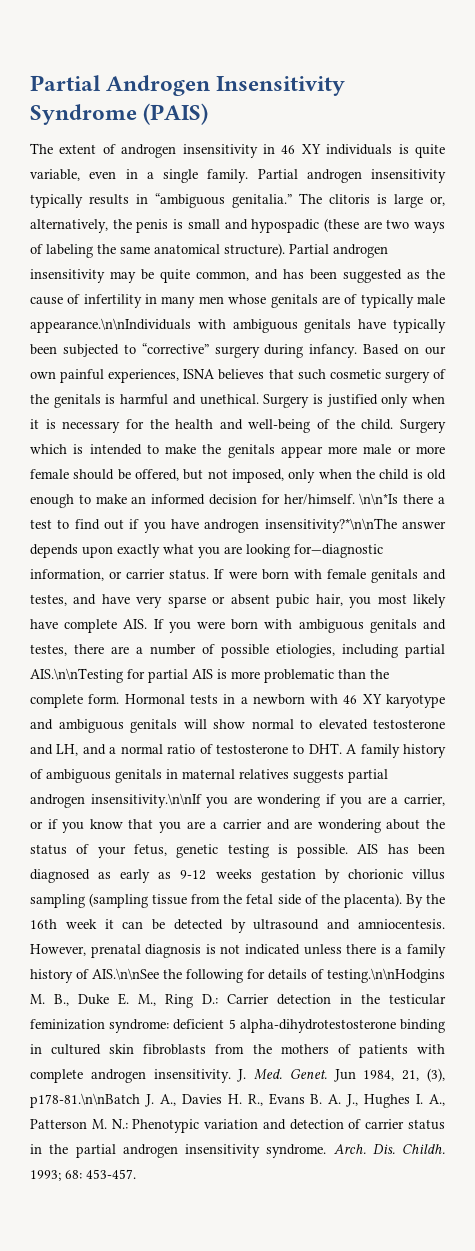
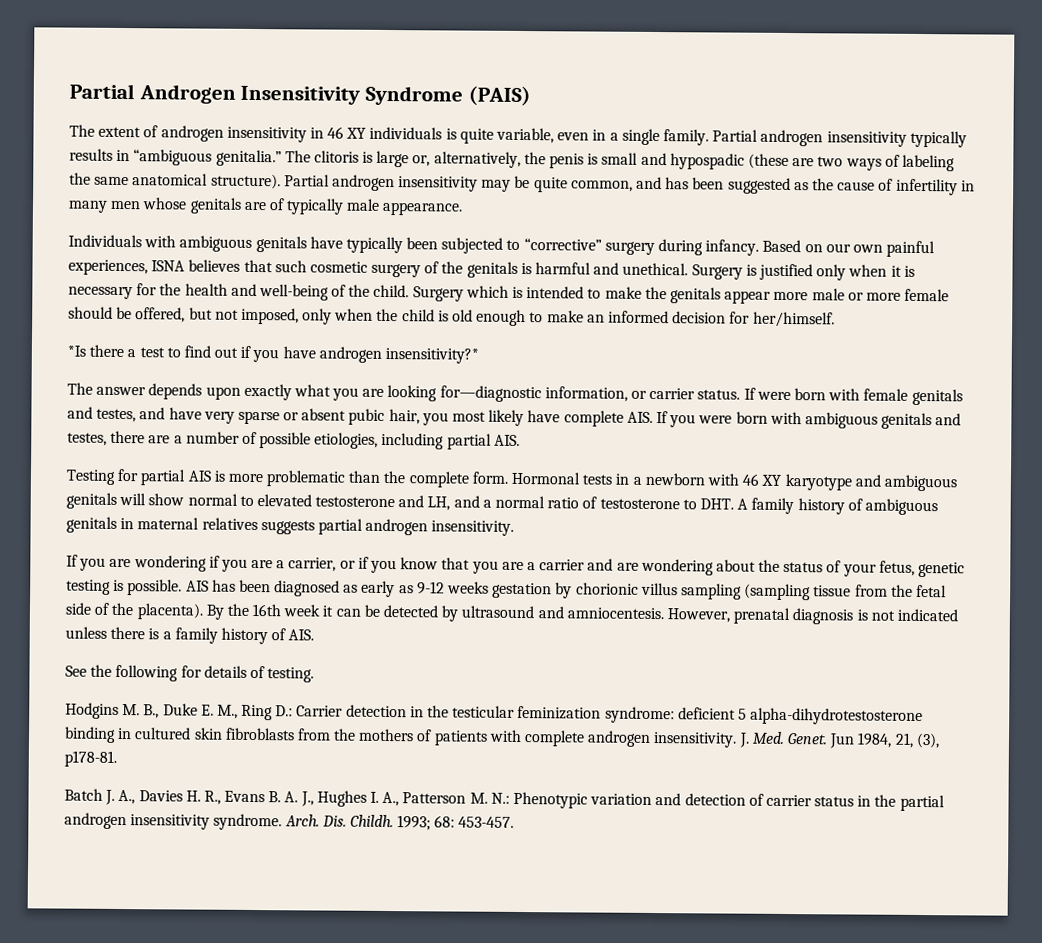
[30,318,191,333] appearance.\n\nIndividuals -> [382,201,464,216] [68,234,142,248] appearance. // Individuals
[359,493,399,505] \n\n*Is -> [67,345,86,357] // *Is
[264,518,397,533] insensitivity?*\n\nThe -> [385,347,480,364] [67,382,93,395] insensitivity?* // The
[30,668,123,683] AIS.\n\nTesting -> [493,434,520,446] [66,469,116,485] AIS. // Testing
[90,793,202,808] insensitivity.\n\nIf -> [431,520,515,536] [66,554,78,567] insensitivity. // If
[92,968,159,980] AIS.\n\nSee -> [288,629,315,641] [65,665,87,677] AIS. // See
[327,968,445,983] testing.\n\nHodgins -> [267,667,315,683] [65,702,119,719] testing. // Hodgins
[30,1093,140,1108] p178-81.\n\nBatch -> [64,750,117,767] [64,788,103,801] p178-81. // Batch

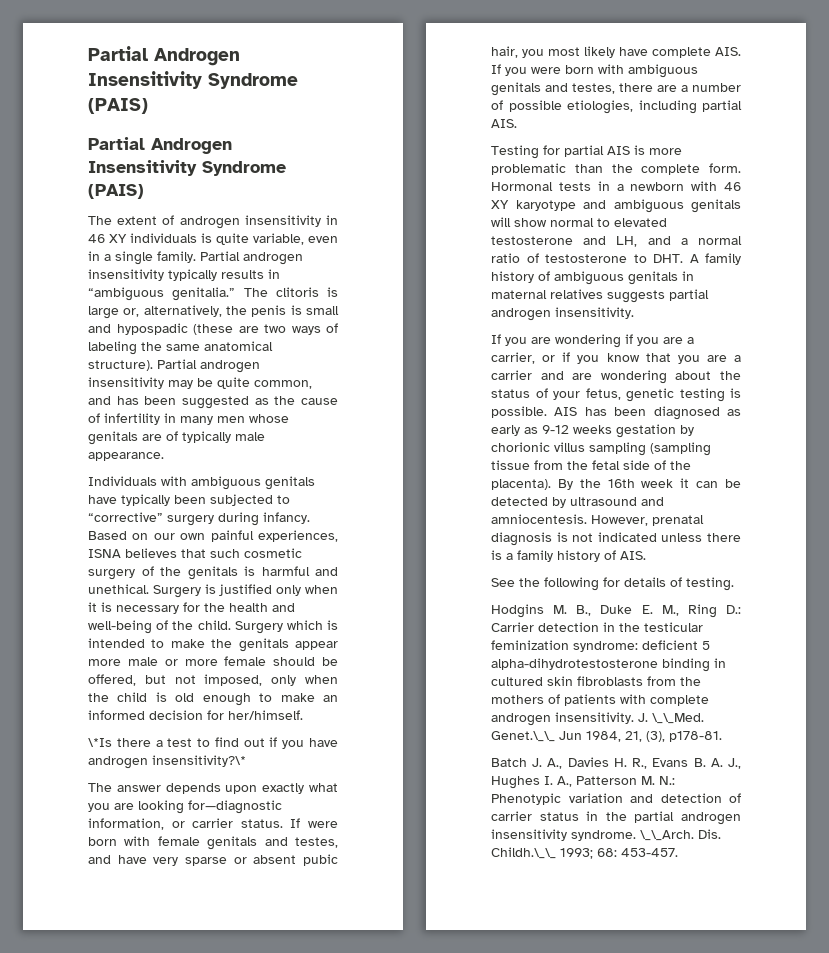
[69,83,531,107] Partial Androgen Insensitivity Syndrome (PAIS) -> [88,46,240,66] [88,71,298,89] [88,98,148,114] [88,137,232,154] [88,160,286,176] [88,184,144,199] Partial Androgen Insensitivity Syndrome (PAIS) // Partial Androgen Insensitivity Syndrome (PAIS)
[67,345,86,357] *Is -> [88,738,112,747] \*Is
[385,347,480,364] insensitivity?* -> [152,755,246,767] insensitivity?\*
[751,731,828,745] Med. Genet. -> [652,713,704,724] [491,731,555,742] \_\_Med. Genet.\_\_
[284,814,394,828] Arch. Dis. Childh. -> [640,829,721,841] [491,847,556,859] \_\_Arch. Dis. Childh.\_\_

